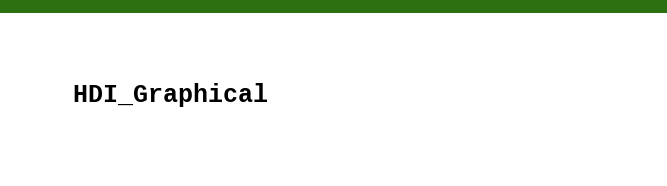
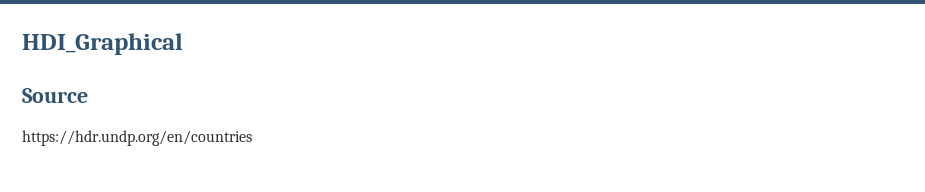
(268, 95) none -> [22,88,88,103] [22,130,252,146] // Source // https://hdr.undp.org/en/countries

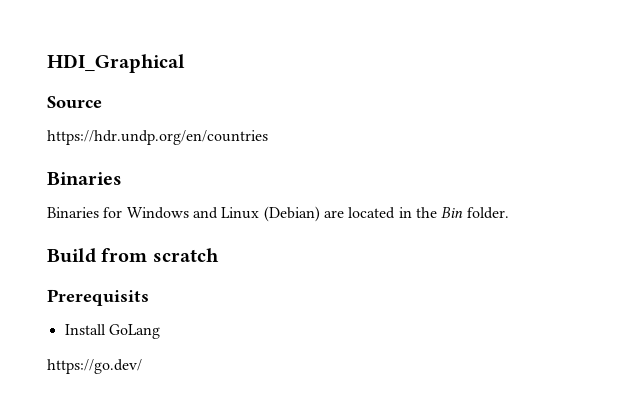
(252, 138) none -> [47,172,122,185] [47,206,509,222] [47,248,219,263] [47,289,149,306] [64,324,160,339] [47,359,142,374] // Binaries // Binaries for Windows and Linux (Debian) are located in the Bin folder. // Build from scratch // Prerequisits // Install GoLang // https://go.dev/

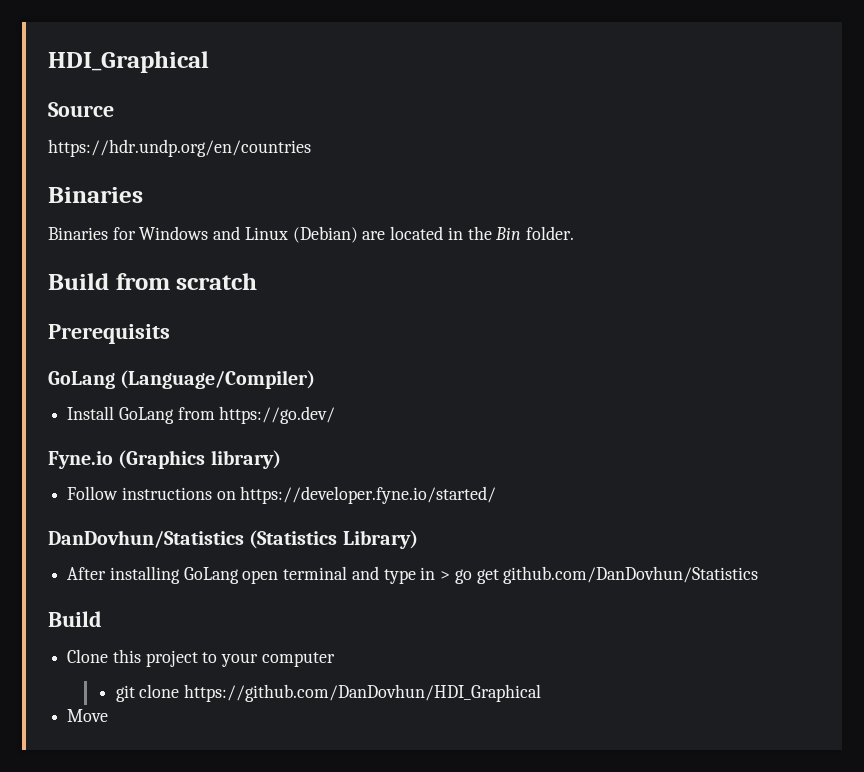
(149, 297) none -> [48,370,316,389] // GoLang (Language/Compiler)
[47,359,142,374] // https://go.dev/ -> [177,406,336,424] [48,450,281,469] [67,486,497,504] [48,530,418,549] [67,566,759,584] [48,611,102,627] [67,649,335,667] [115,684,542,702] [67,709,109,722] from https://go.dev/ // Fyne.io (Graphics library) // Follow instructions on https://developer.fyne.io/started/ // DanDovhun/Statistics (Statistics Library) // After installing GoLang open terminal and type in > go get github.com/DanDovhun/Statistics // Build // Clone this project to your computer // git clone https://github.com/DanDovhun/HDI_Graphical // Move

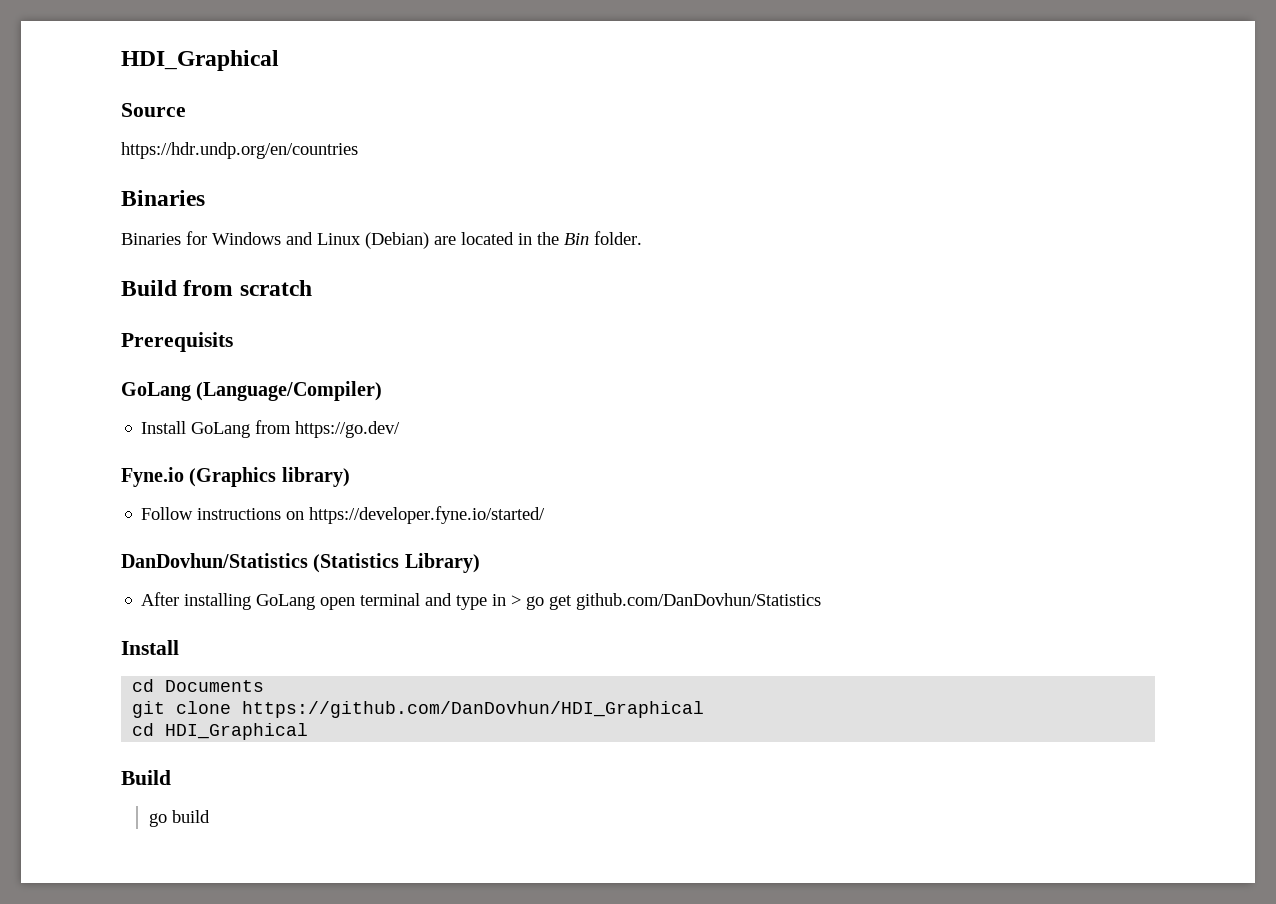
[48,611,102,627] [67,649,335,667] [115,684,542,702] [67,709,109,722] Build // Clone this project to your computer // git clone https://github.com/DanDovhun/HDI_Graphical // Move -> [121,640,179,655] [132,679,265,692] [132,701,705,718] [132,723,309,740] [121,770,171,785] [148,810,210,827] Install // cd Documents // git clone https://github.com/DanDovhun/HDI_Graphical // cd HDI_Graphical // Build // go build

